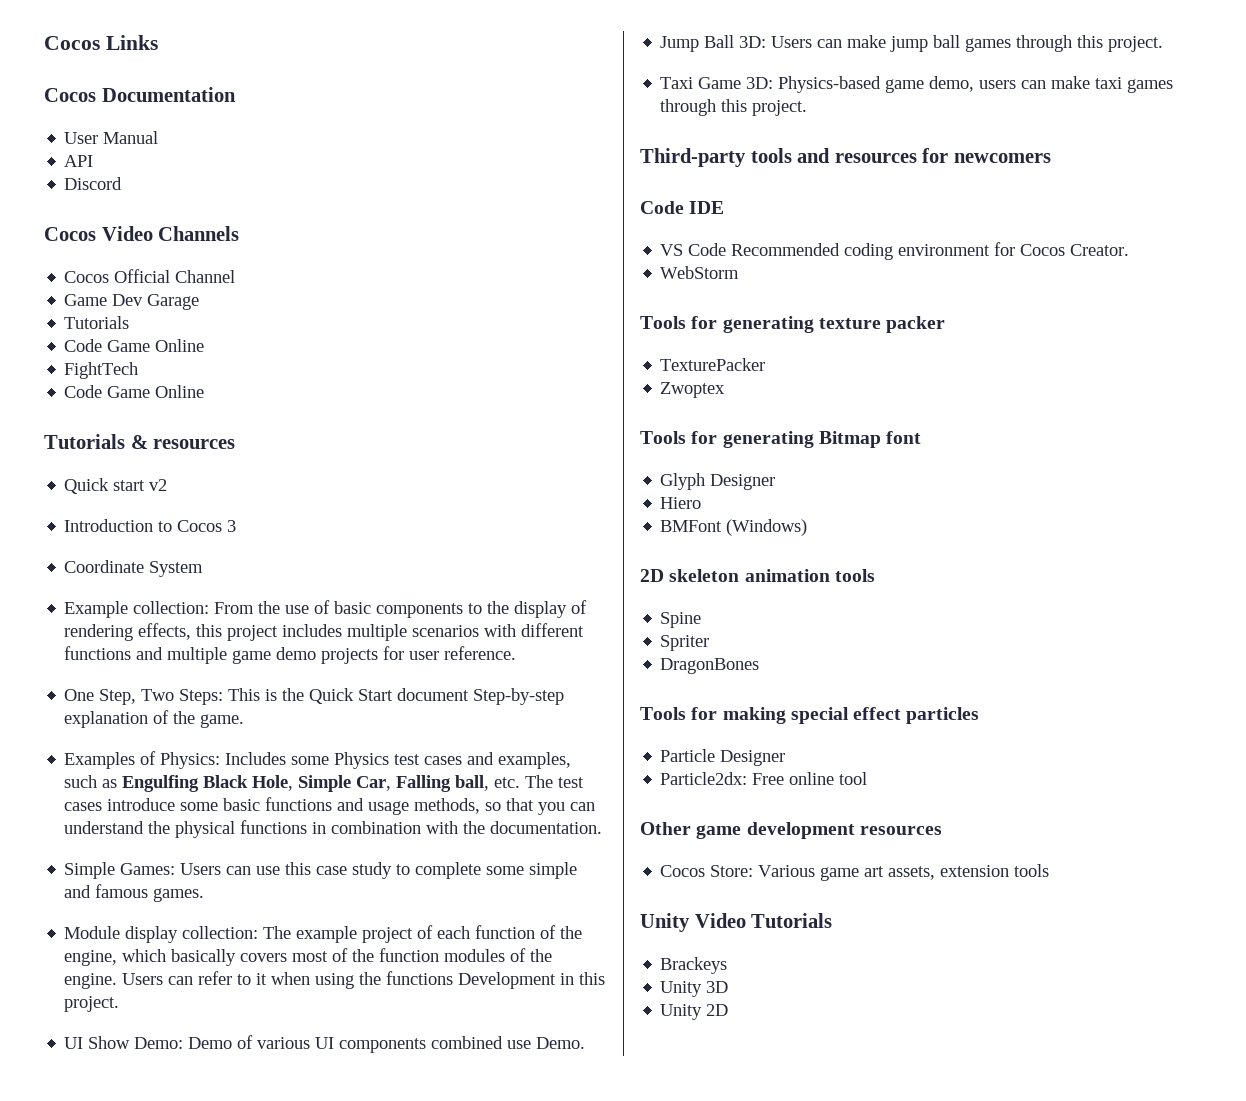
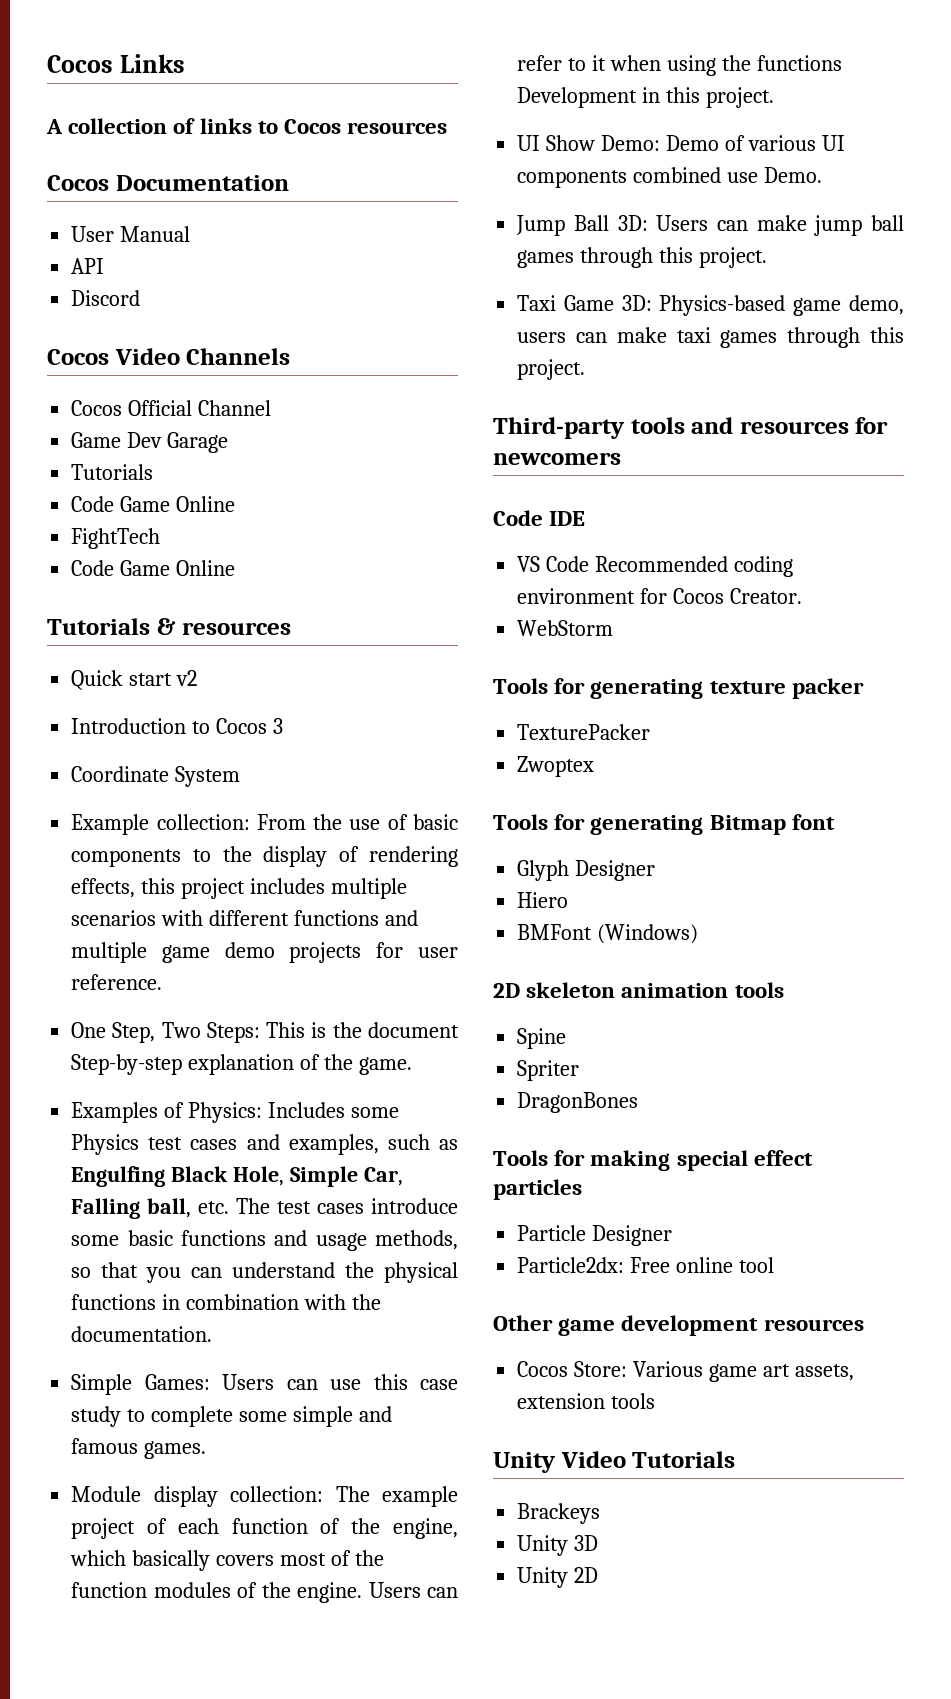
(158, 42) none -> [46,118,448,134] // A collection of links to Cocos resources
[309,688,394,704] Quick Start -> (362, 1030) none

